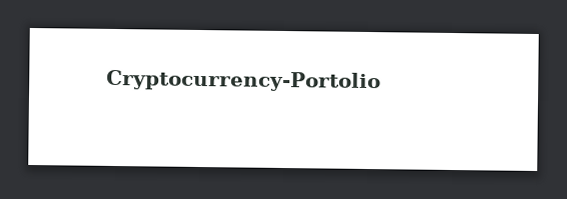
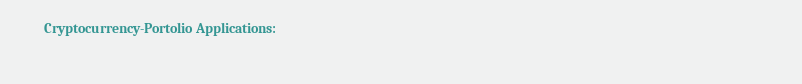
(381, 81) none -> [194,22,276,36] Applications:

